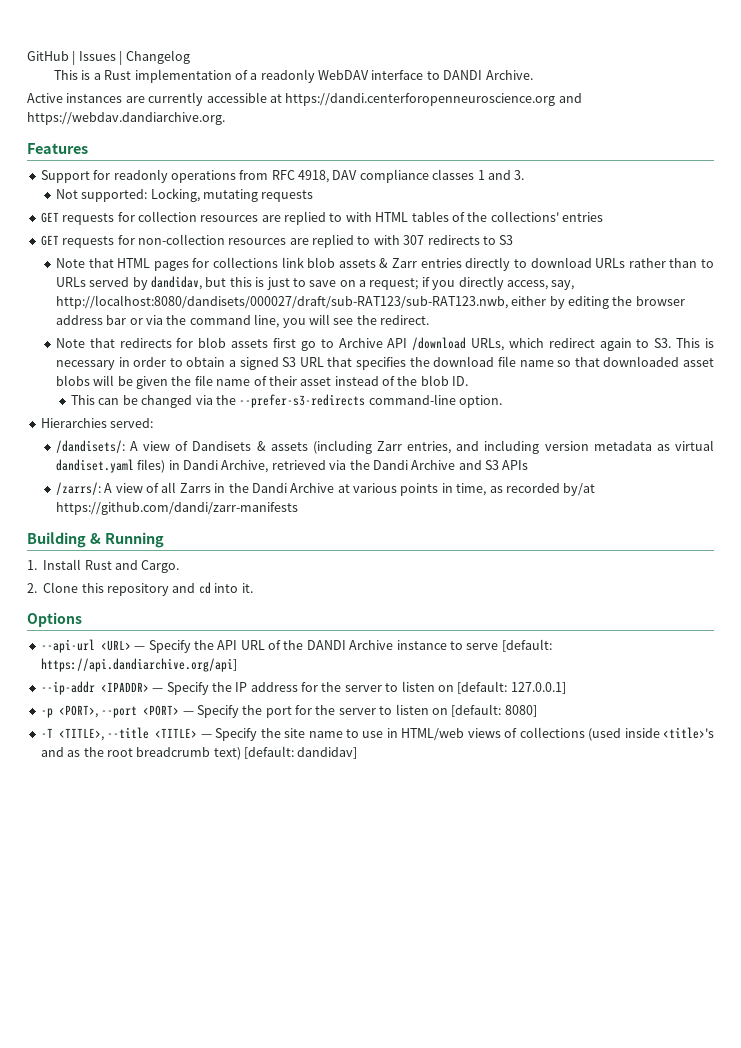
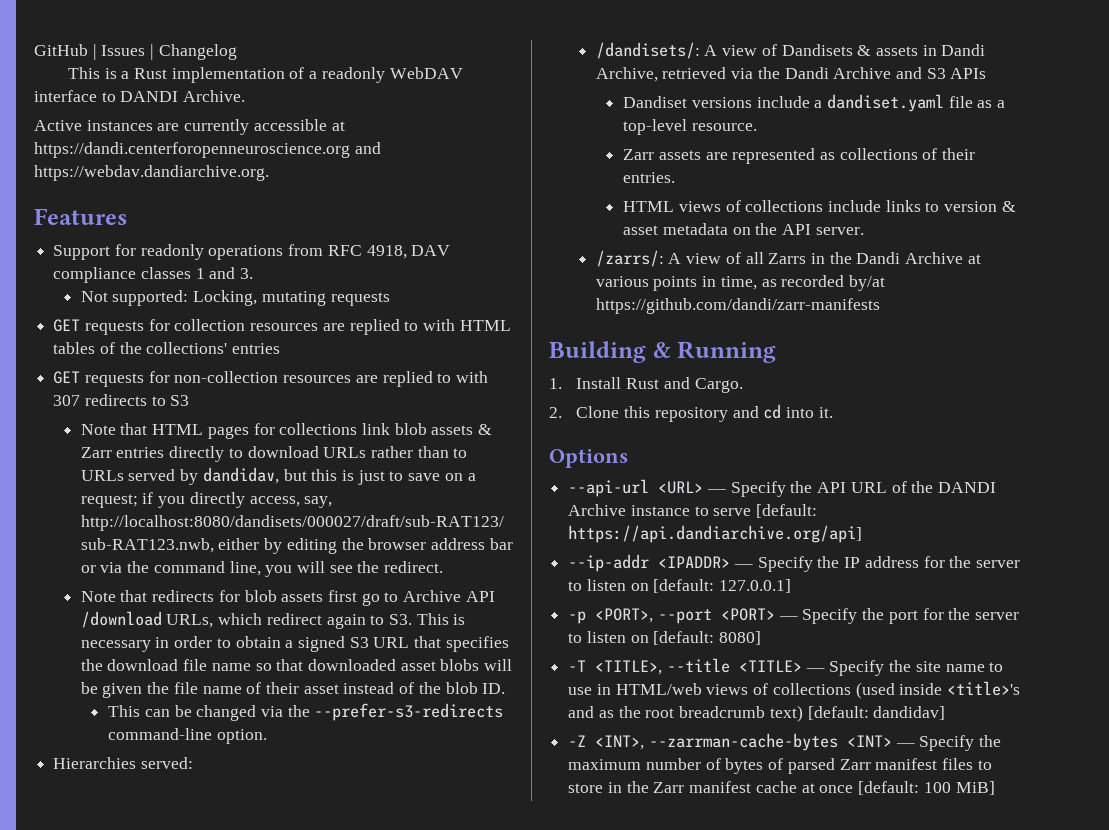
[312,440,715,454] [55,459,166,473] (including Zarr entries, and including version metadata as virtual dandiset.yaml files) -> (919, 51) none
(529, 465) none -> [623,94,1006,112] [623,119,757,135] [623,148,976,164] [623,172,676,183] [623,200,1016,212] [623,223,864,235] // Dandiset versions include a dandiset.yaml file as a top-level resource. // Zarr assets are represented as collections of their entries. // HTML views of collections include links to version & asset metadata on the API server.
(358, 753) none -> [568,733,1002,751] [568,758,992,774] [568,781,995,795] // -Z <INT>, --zarrman-cache-bytes <INT> — Specify the maximum number of bytes of parsed Zarr manifest files to store in the Zarr manifest cache at once [default: 100 MiB]

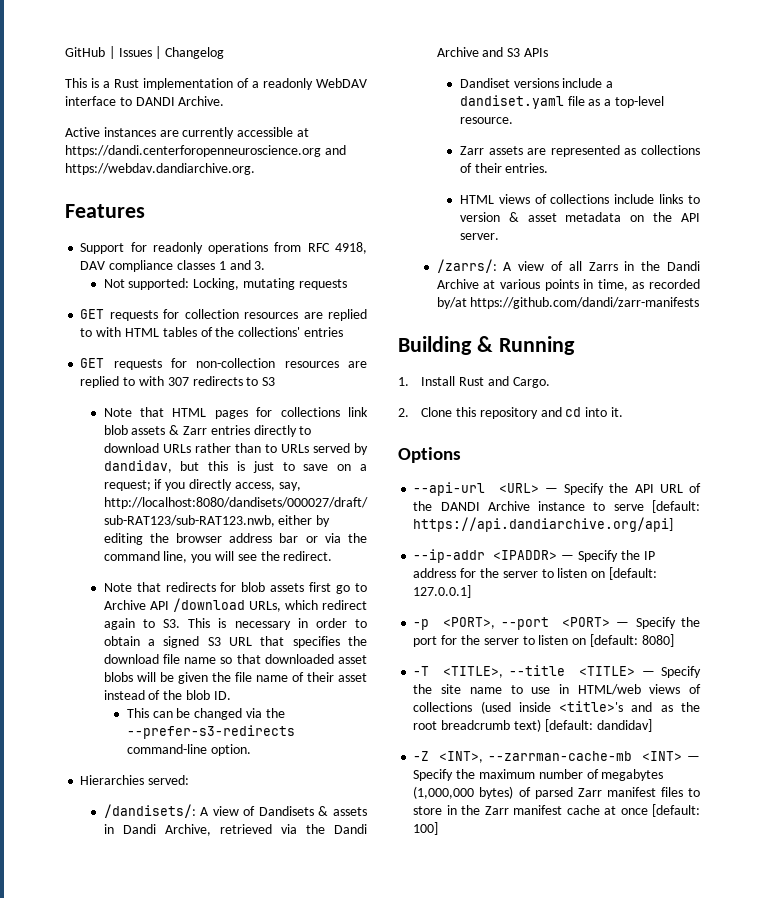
[648,733,838,751] --zarrman-cache-bytes -> [488,751,633,761] --zarrman-cache-mb
[725,758,764,774] bytes -> [601,769,664,781] [413,786,514,799] megabytes (1,000,000 bytes)
[923,781,995,795] 100 MiB] -> [413,822,439,835] 100]

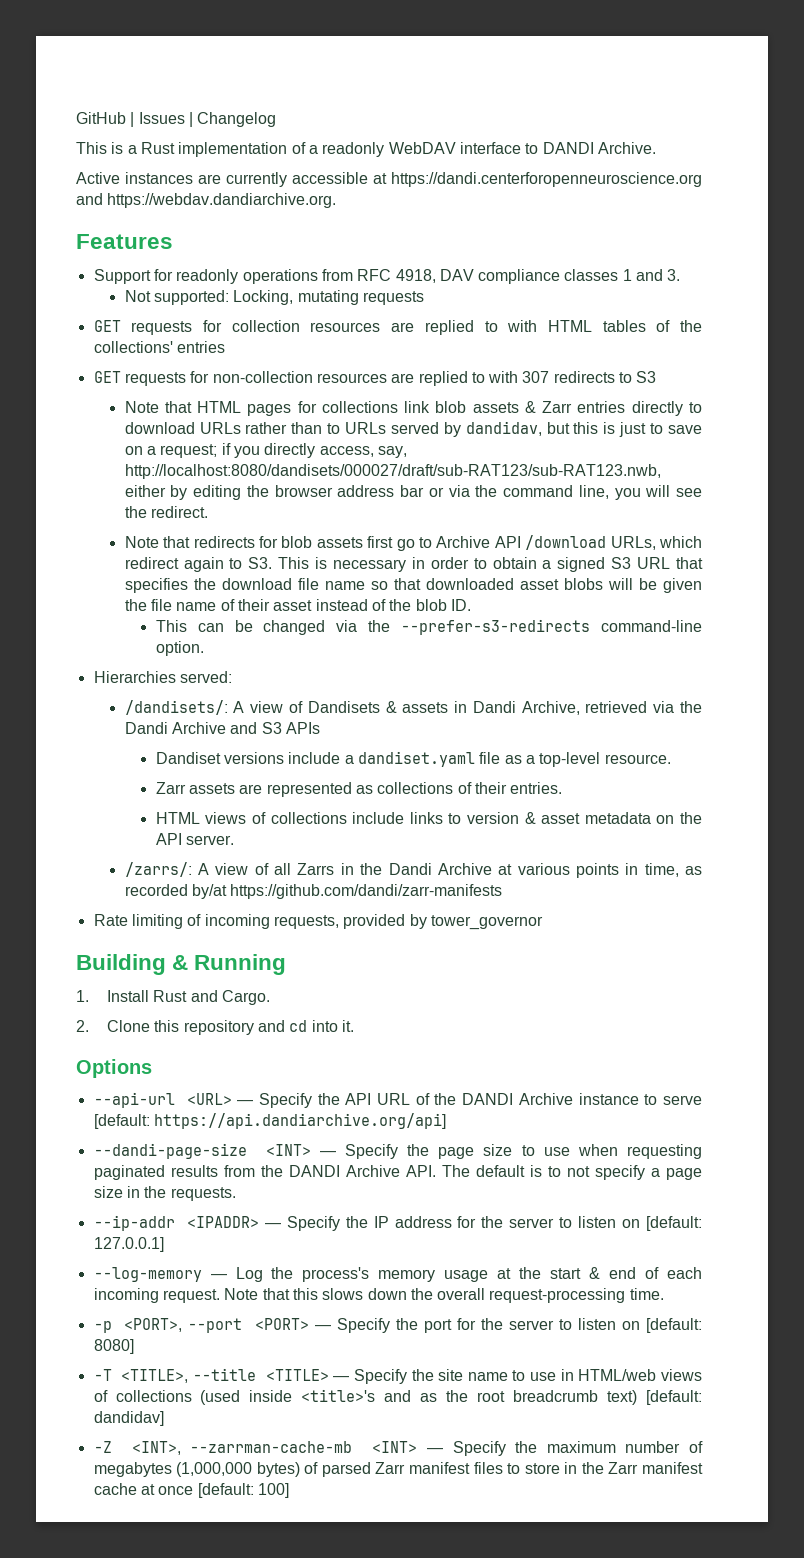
(700, 303) none -> [93,914,543,930] // Rate limiting of incoming requests, provided by tower_governor
(674, 524) none -> [93,1143,702,1159] [93,1165,702,1180] [93,1186,236,1201] // --dandi-page-size <INT> — Specify the page size to use when requesting paginated results from the DANDI Archive API. The default is to not specify a page size in the requests.
(472, 591) none -> [93,1267,702,1282] [93,1288,664,1303] // --log-memory — Log the process's memory usage at the start & end of each incoming request. Note that this slows down the overall request-processing time.

